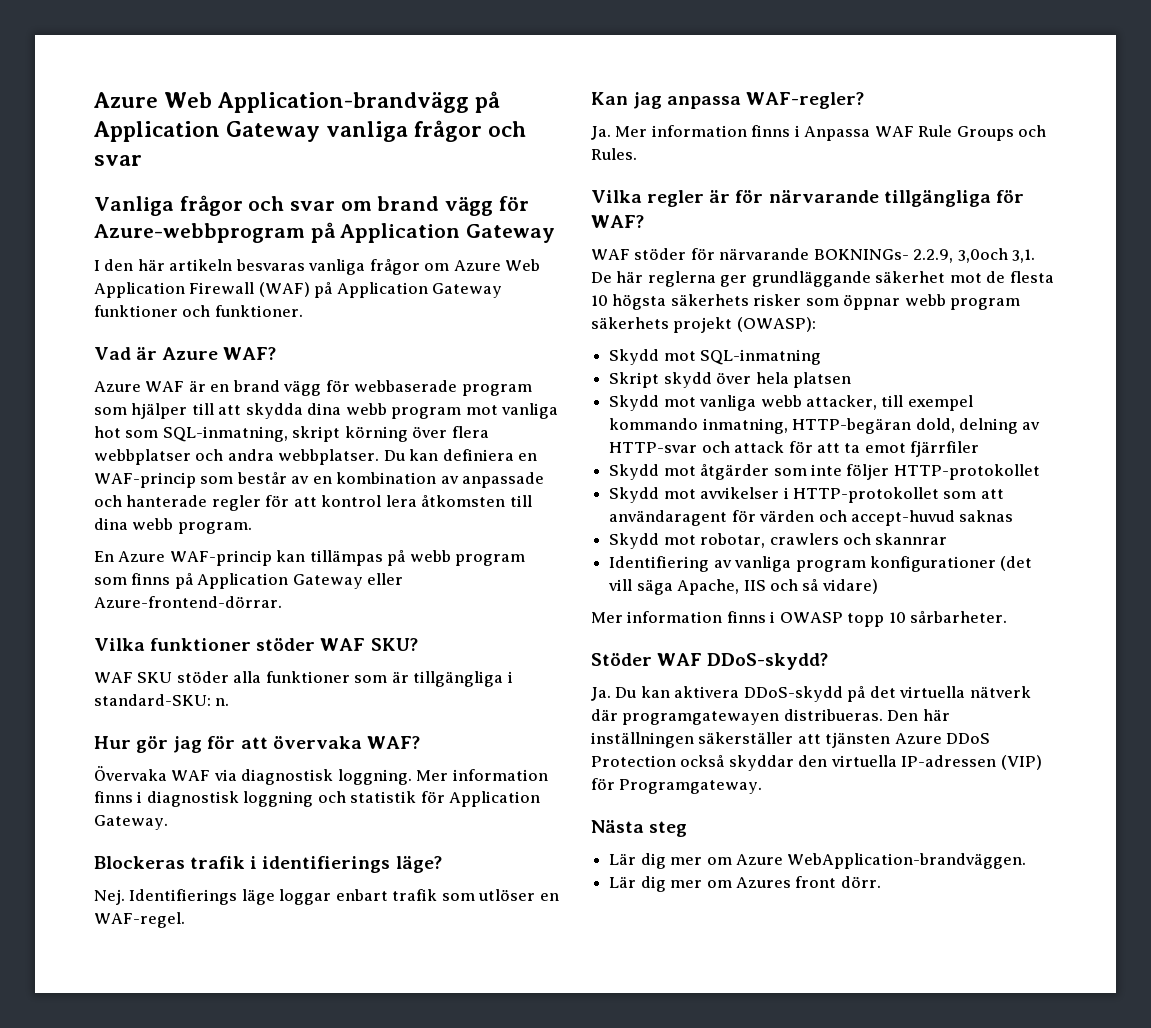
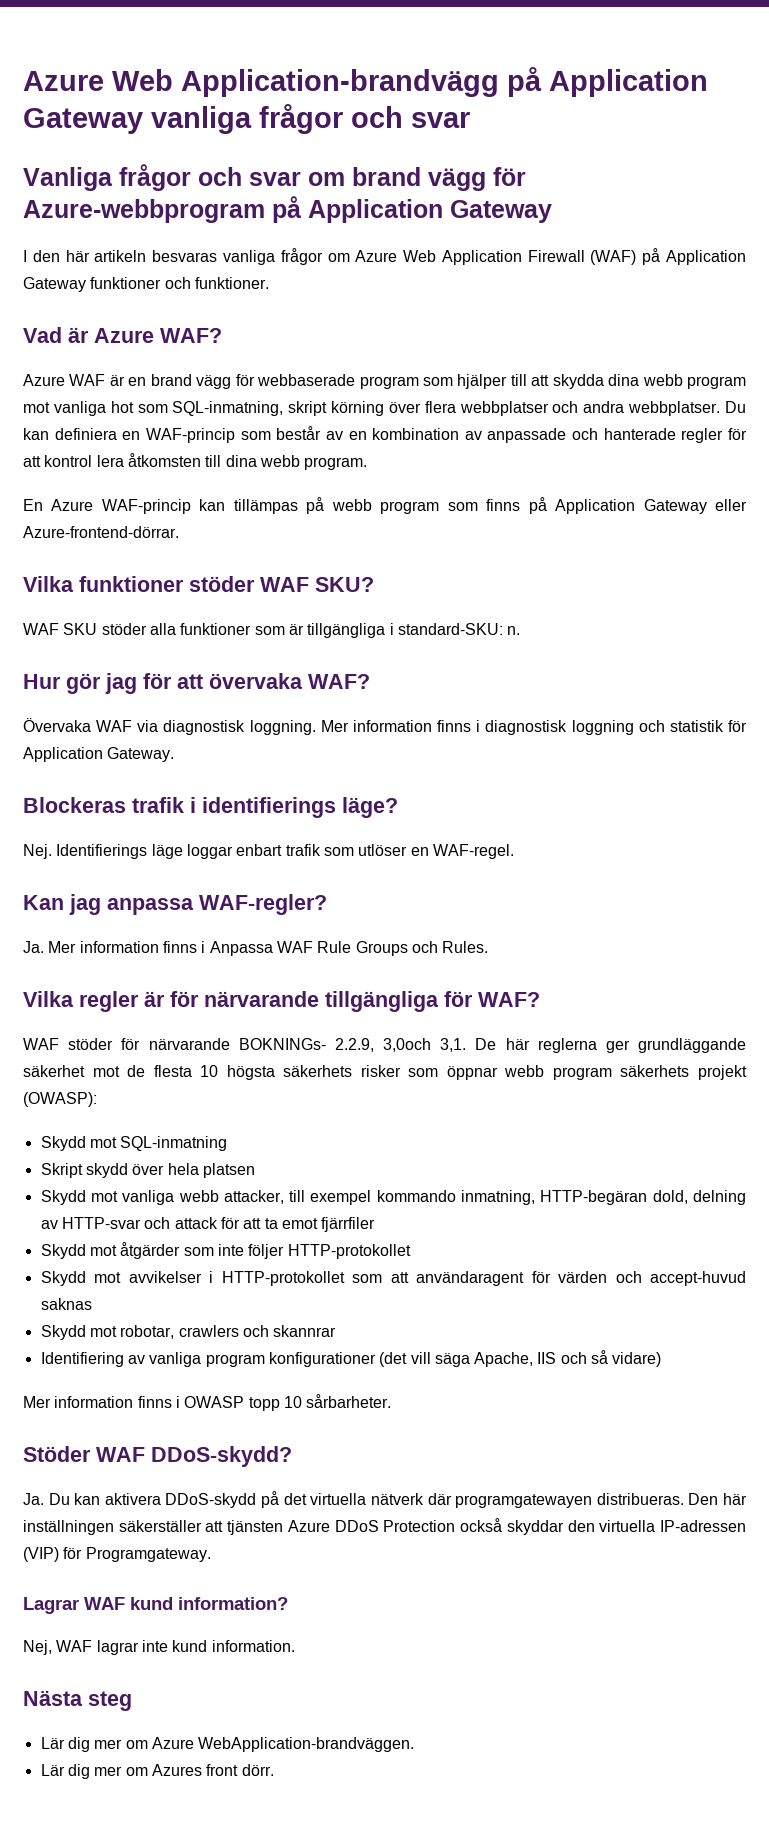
(763, 786) none -> [23,1597,288,1614] [23,1640,295,1655] // Lagrar WAF kund information? // Nej, WAF lagrar inte kund information.

